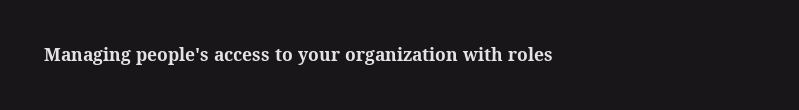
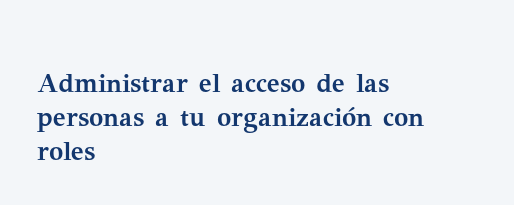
[44,47,503,65] Managing people's access to your organization with -> [37,74,389,93] [37,107,424,133] Administrar el acceso de las personas a tu organización con

